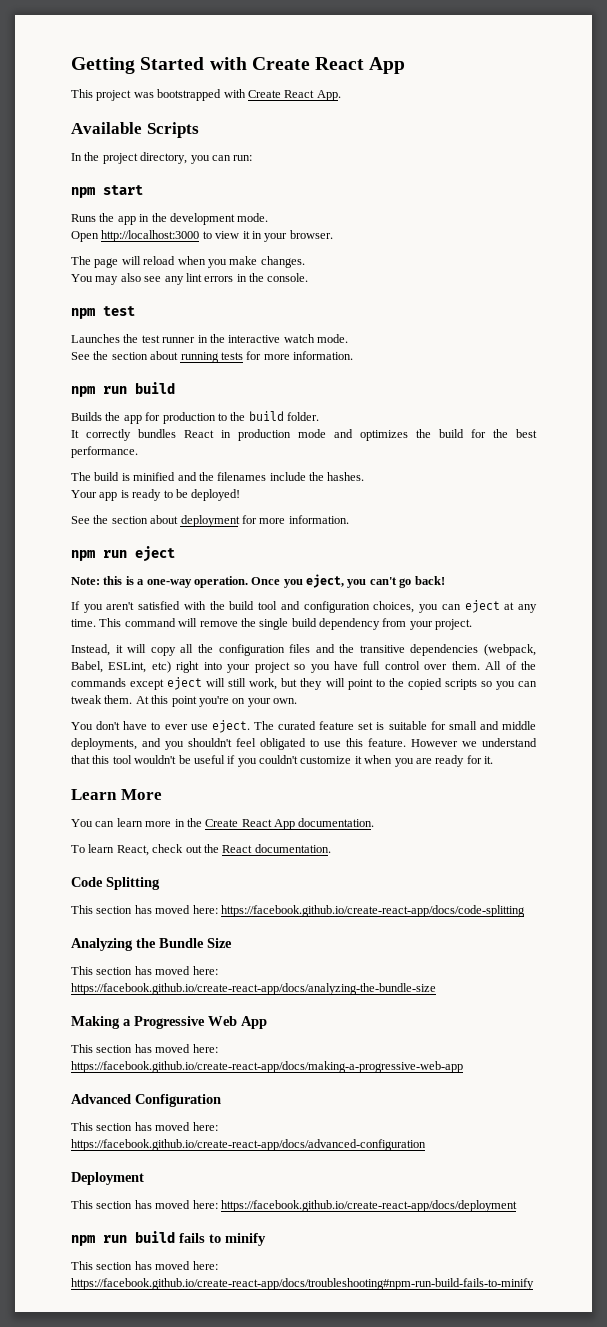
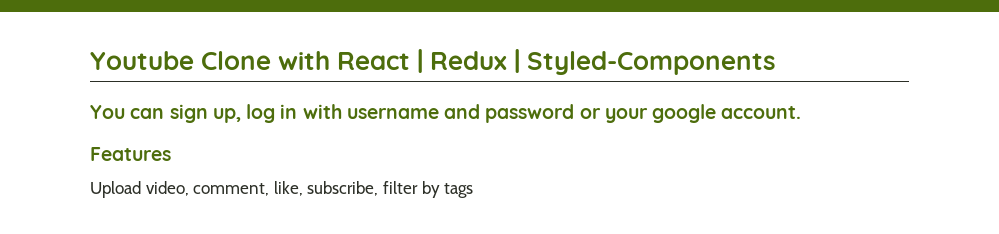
[71,57,406,74] [71,89,341,101] [71,122,199,138] [71,152,253,164] [71,185,143,198] [71,213,269,225] [71,230,333,242] [71,256,305,268] [71,273,309,285] [71,306,135,319] [71,334,348,343] [71,351,353,363] [71,382,175,397] [71,411,319,424] [71,429,537,441] [71,446,138,458] [71,472,365,481] [71,489,241,501] [71,515,349,527] [71,546,175,562] [71,574,445,588] [71,600,537,613] [71,618,473,630] [71,644,536,656] [71,661,536,673] [71,677,537,690] [71,695,297,707] [71,720,536,733] [71,738,537,750] [71,755,493,767] [71,789,162,800] [71,818,375,830] [71,844,331,856] [71,877,160,890] [71,905,525,917] [71,938,232,951] [71,966,218,975] [71,983,436,995] [71,1016,267,1029] [71,1044,218,1053] [71,1061,463,1073] [71,1094,221,1107] [71,1122,218,1131] [71,1139,426,1151] [71,1172,144,1185] [71,1200,517,1212] [71,1231,266,1246] [71,1261,218,1270] [71,1278,534,1290] Getting Started with Create React App // This project was bootstrapped with Create React App. // Available Scripts // In the project directory, you can run: // npm start // Runs the app in the development mode. // Open http://localhost:3000 to view it in your browser. // The page will reload when you make changes. // You may also see any lint errors in the console. // npm test // Launches the test runner in the interactive watch mode. // See the section about running tests for more information. // npm run build // Builds the app for production to the build folder. // It correctly bundles React in production mode and optimizes the build for the best performance. // The build is minified and the filenames include the hashes. // Your app is ready to be deployed! // See the section about deployment for more information. // npm run eject // Note: this is a one-way operation. Once you eject, you can't go back! // If you aren't satisfied with the build tool and configuration choices, you can eject at any time. This command will remove the single build dependency from your project. // Instead, it will copy all the configuration files and the transitive dependencies (webpack, Babel, ESLint, etc) right into your project so you have full control over them. All of the commands except eject will still work, but they will point to the copied scripts so you can tweak them. At this point you're on your own. // You don't have to ever use eject. The curated feature set is suitable for small and middle deployments, and you shouldn't feel obligated to use this feature. However we understand that this tool wouldn't be useful if you couldn't customize it when you are ready for it. // Learn More // You can learn more in the Create React App documentation. // To learn React, check out the React documentation. // Code Splitting // This section has moved here: https://facebook.github.io/create-react-app/docs/code-splitting // Analyzing the Bundle Size // This section has moved here: https://facebook.github.io/create-react-app/docs/analyzing-the-bundle-size // Making a Progressive Web App // This section has moved here: https://facebook.github.io/create-react-app/docs/making-a-progressive-web-app // Advanced Configuration // This section has moved here: https://facebook.github.io/create-react-app/docs/advanced-configuration // Deployment // This section has moved here: https://facebook.github.io/create-react-app/docs/deployment // npm run build fails to minify // This section has moved here: https://facebook.github.io/create-react-app/docs/troubleshooting#npm-run-build-fails-to-minify -> [90,49,777,75] [90,104,802,123] [90,147,171,161] [90,181,474,198] Youtube Clone with React | Redux | Styled-Components // You can sign up, log in with username and password or your google account. // Features // Upload video, comment, like, subscribe, filter by tags

